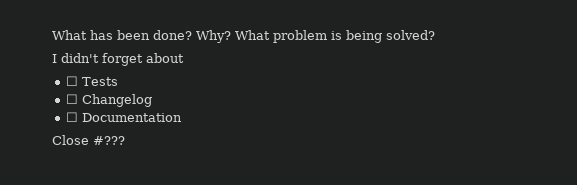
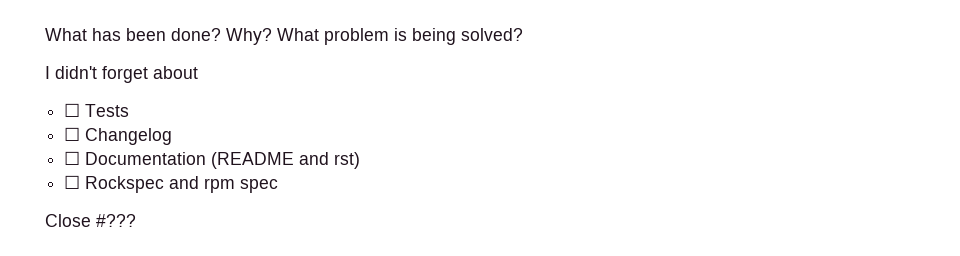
(183, 117) none -> [211,152,361,169] [64,175,279,193] (README and rst) // ☐ Rockspec and rpm spec

